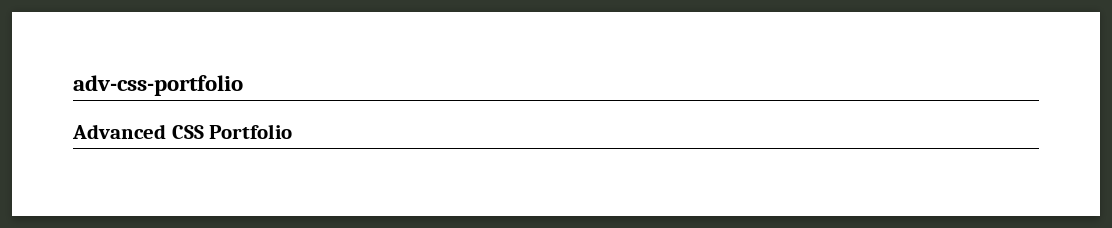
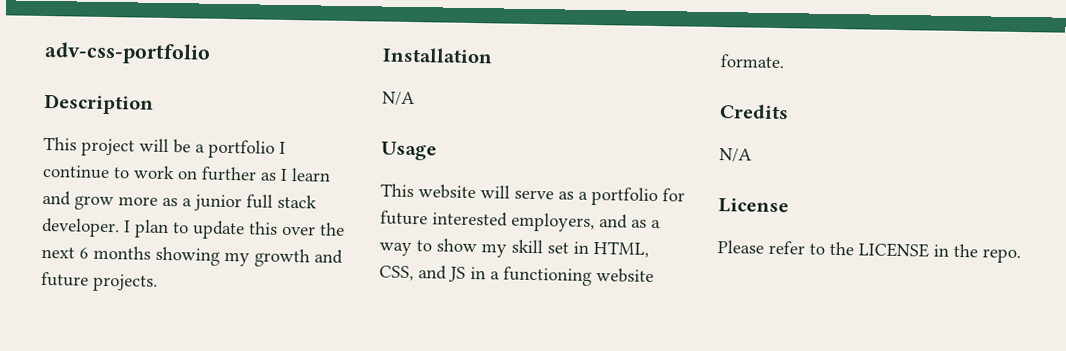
[72,124,293,139] Advanced CSS Portfolio -> [43,93,154,115] [43,136,286,159] [42,164,331,182] [42,190,317,212] [41,217,345,240] [41,245,343,268] [41,271,158,292] [382,47,493,64] [382,91,415,107] [381,141,437,161] [380,183,685,207] [380,210,661,233] [379,238,649,258] [379,265,654,286] [720,54,785,69] [719,104,789,120] [719,148,752,163] [718,198,789,214] [717,240,1021,264] Description // This project will be a portfolio I continue to work on further as I learn and grow more as a junior full stack developer. I plan to update this over the next 6 months showing my growth and future projects. // Installation // N/A // Usage // This website will serve as a portfolio for future interested employers, and as a way to show my skill set in HTML, CSS, and JS in a functioning website formate. // Credits // N/A // License // Please refer to the LICENSE in the repo.

